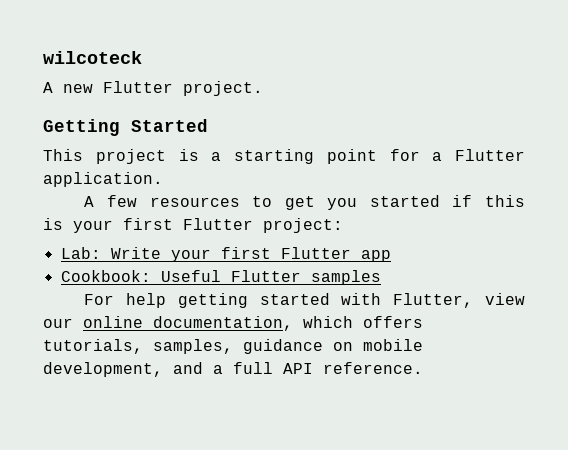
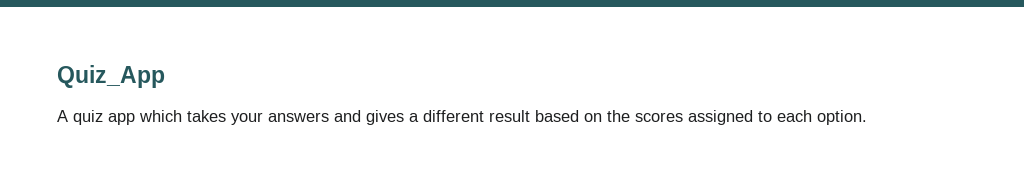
[43,51,142,64] [43,81,263,96] [43,119,208,136] [43,149,525,164] [43,172,163,187] [84,195,525,210] [43,218,343,233] [60,247,391,262] [60,270,381,285] [84,293,525,308] [43,316,423,331] [43,339,423,354] [43,362,423,377] wilcoteck // A new Flutter project. // Getting Started // This project is a starting point for a Flutter application. // A few resources to get you started if this is your first Flutter project: // Lab: Write your first Flutter app // Cookbook: Useful Flutter samples // For help getting started with Flutter, view our online documentation, which offers tutorials, samples, guidance on mobile development, and a full API reference. -> [57,65,165,88] [57,110,867,125] Quiz_App // A quiz app which takes your answers and gives a different result based on the scores assigned to each option.

